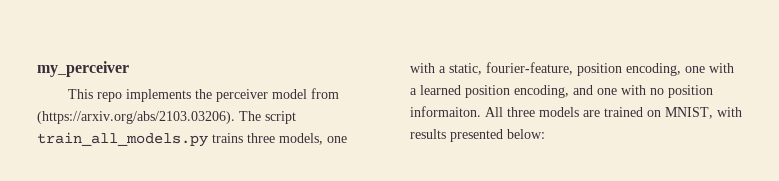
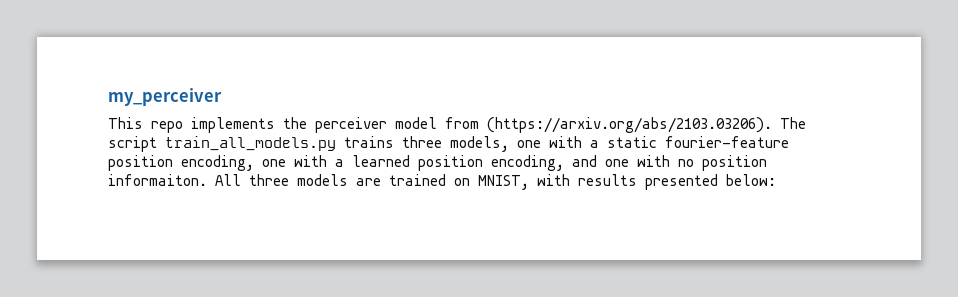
[449,62,573,75] static, fourier-feature, -> [607,136,789,148] static fourier-feature

